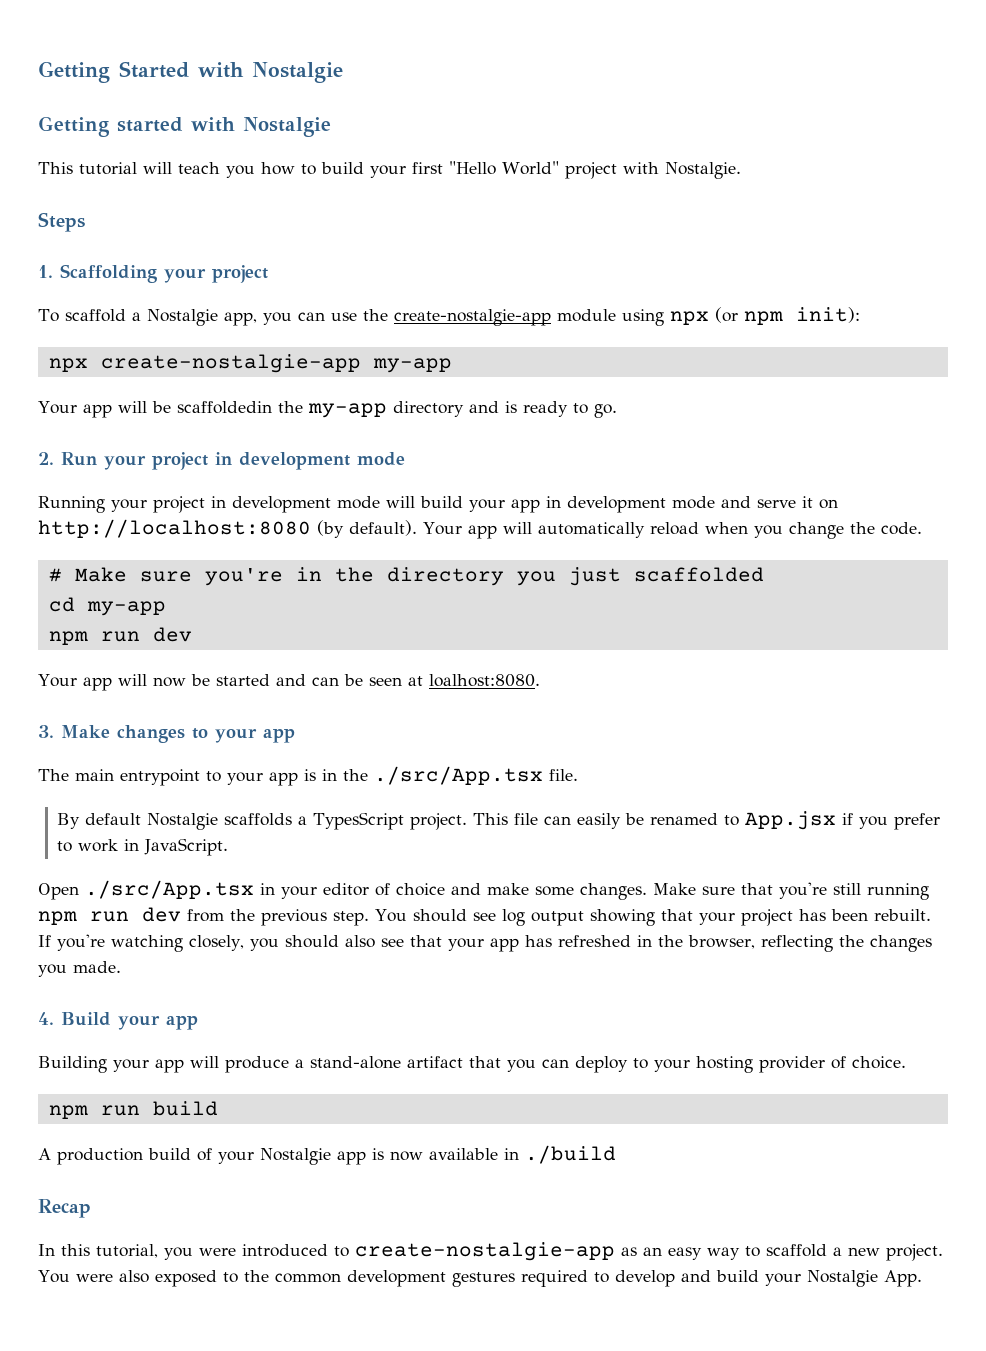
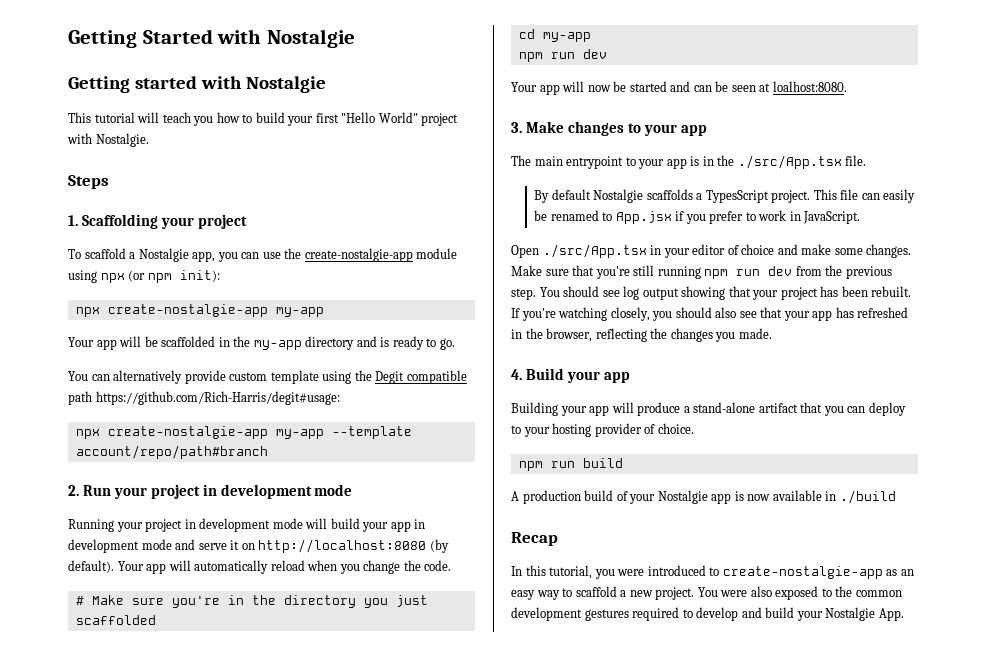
[176,401,272,414] scaffoldedin -> [161,336,230,347] scaffolded in
(617, 411) none -> [68,370,467,384] [68,391,340,405] [75,426,412,439] [75,445,268,459] // You can alternatively provide custom template using the Degit compatible path https://github.com/Rich-Harris/degit#usage: // npx create-nostalgie-app my-app --template account/repo/path#branch

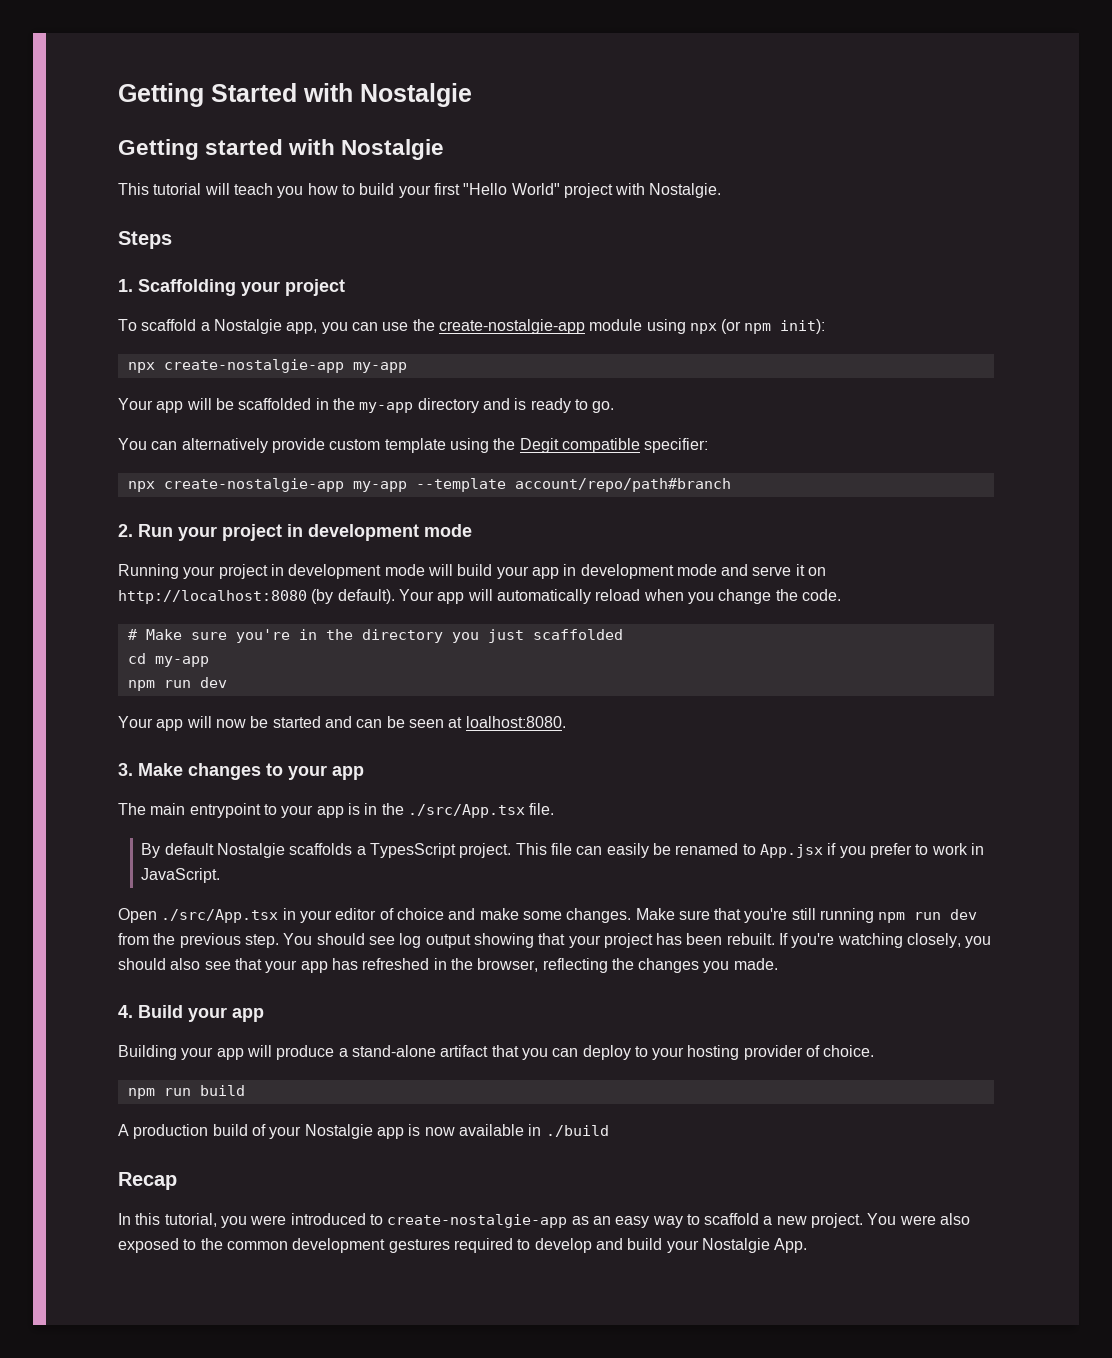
[68,391,340,405] path https://github.com/Rich-Harris/degit#usage: -> [644,438,709,453] specifier:

